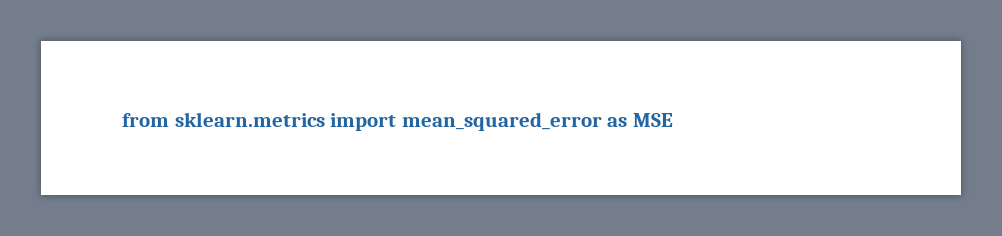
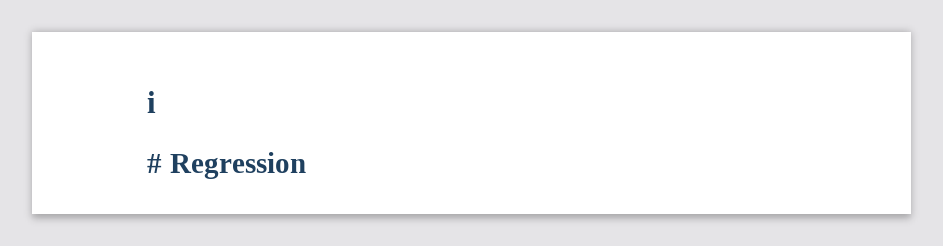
[122,112,673,131] from sklearn.metrics import mean_squared_error as MSE -> [147,91,156,113] [147,152,306,179] i // # Regression

